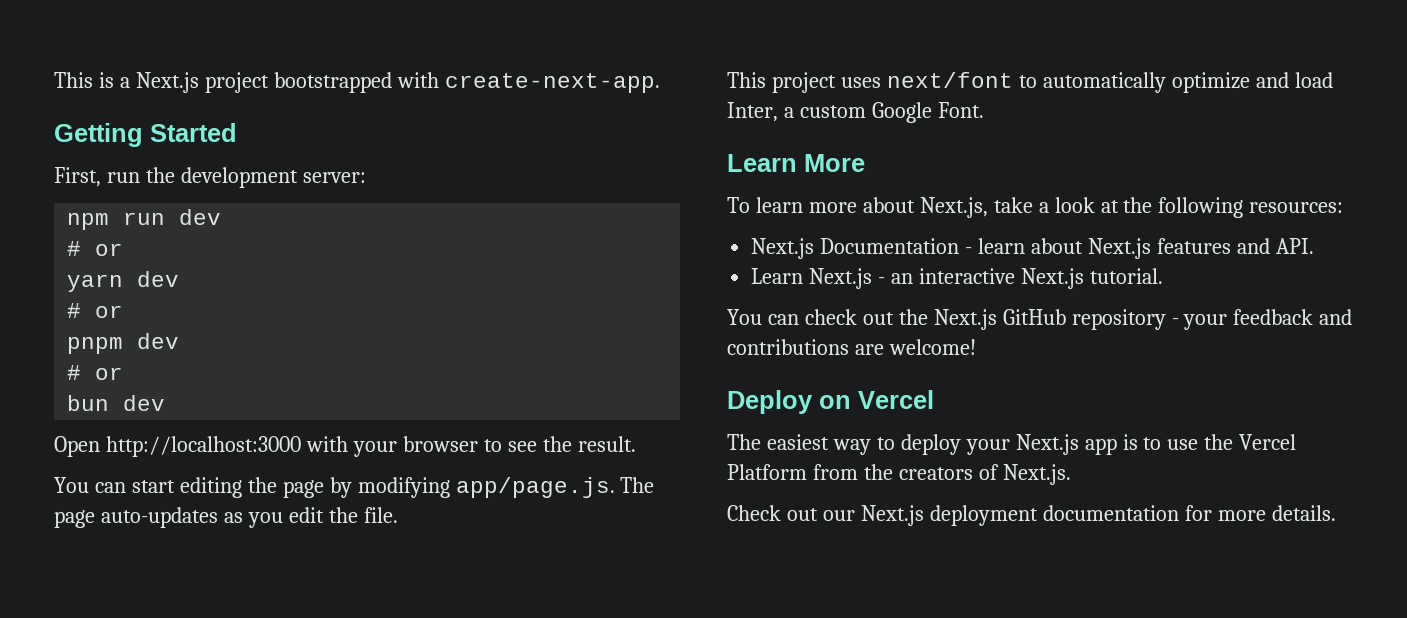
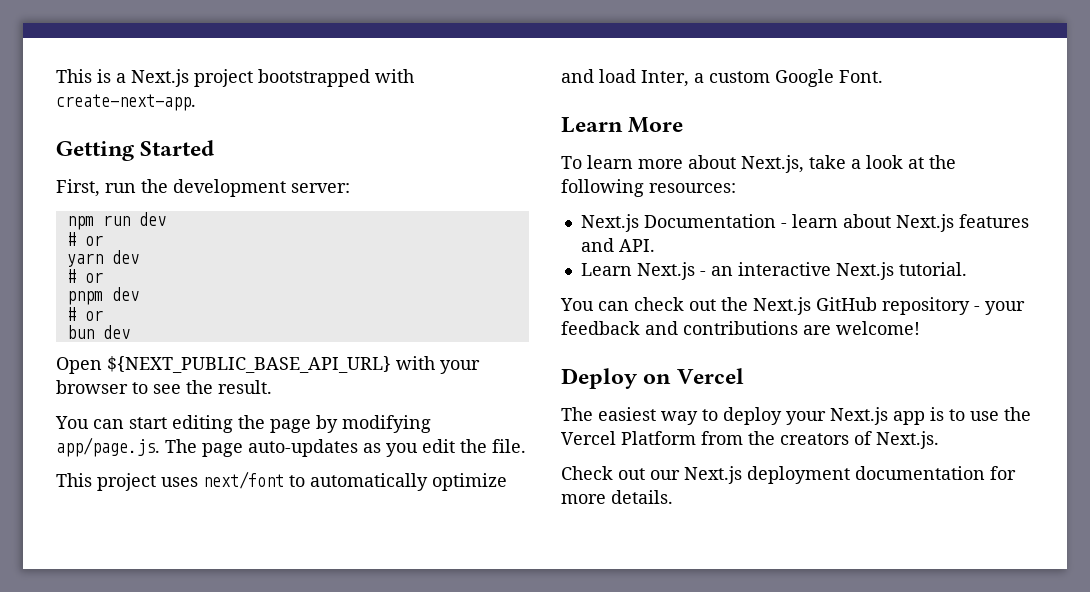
[105,436,301,457] http://localhost:3000 -> [107,356,391,373] ${NEXT_PUBLIC_BASE_API_URL}

